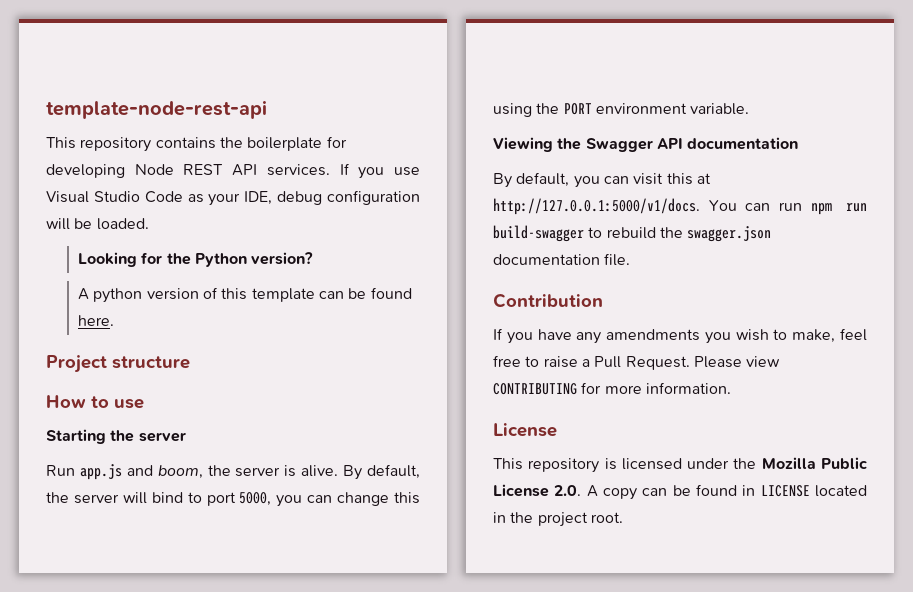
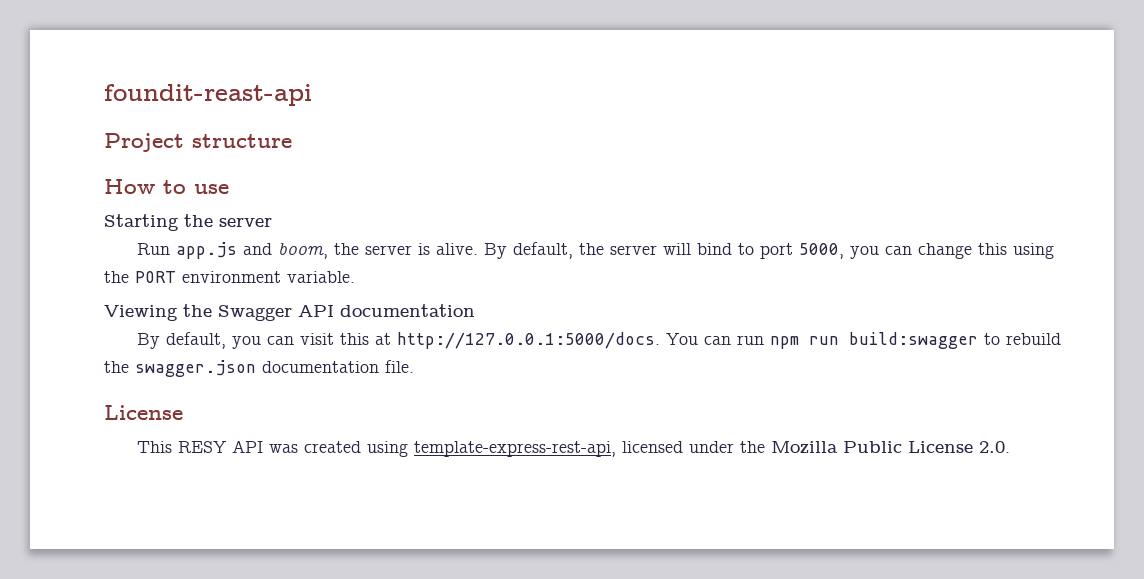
[46,100,267,119] [46,136,347,152] [46,163,421,179] [46,190,420,206] [46,218,149,230] [77,252,314,267] [77,287,412,303] [77,315,114,326] template-node-rest-api // This repository contains the boilerplate for developing Node REST API services. If you use Visual Studio Code as your IDE, debug configuration will be loaded. // Looking for the Python version? // A python version of this template can be found here. -> [104,84,312,106] foundit-reast-api
[493,198,700,215] http://127.0.0.1:5000/v1/docs. -> [397,332,661,349] http://127.0.0.1:5000/docs.
[493,225,584,242] build-swagger -> [849,332,979,349] build:swagger
[493,293,603,308] [493,328,867,344] [493,355,781,370] [493,382,731,395] [493,423,557,437] [493,458,617,473] Contribution // If you have any amendments you wish to make, feel free to raise a Pull Request. Please view CONTRIBUTING for more information. // License // This repository is -> [104,405,183,420] [137,440,617,457] License // This RESY API was created using template-express-rest-api,
[586,484,867,500] [493,512,623,527] A copy can be found in LICENSE located in the project root. -> (1011, 447) none

